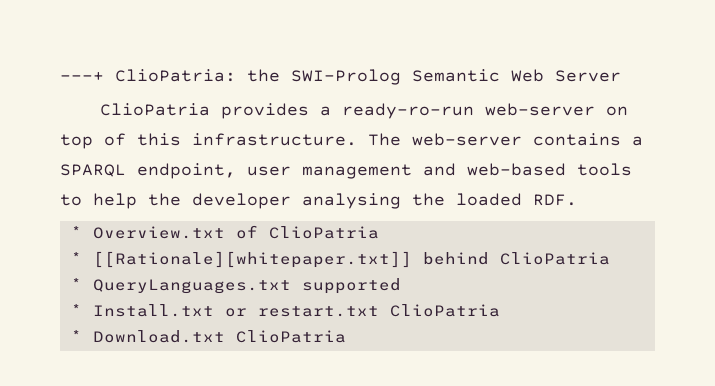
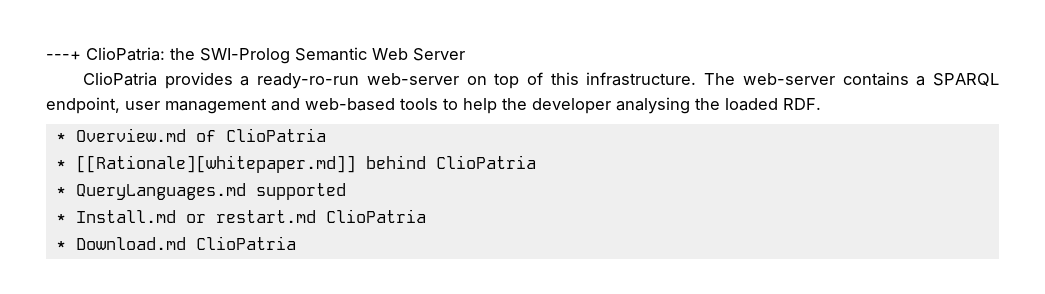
[92,226,225,239] Overview.txt -> [75,128,186,142] Overview.md
[92,251,412,268] [[Rationale][whitepaper.txt]] -> [75,155,356,173] [[Rationale][whitepaper.md]]
[92,279,291,294] QueryLanguages.txt -> [75,183,246,200] QueryLanguages.md
[92,304,500,317] [70,330,225,343] Install.txt or restart.txt ClioPatria // * Download.txt -> [75,209,426,223] [55,237,186,250] Install.md or restart.md ClioPatria // * Download.md

